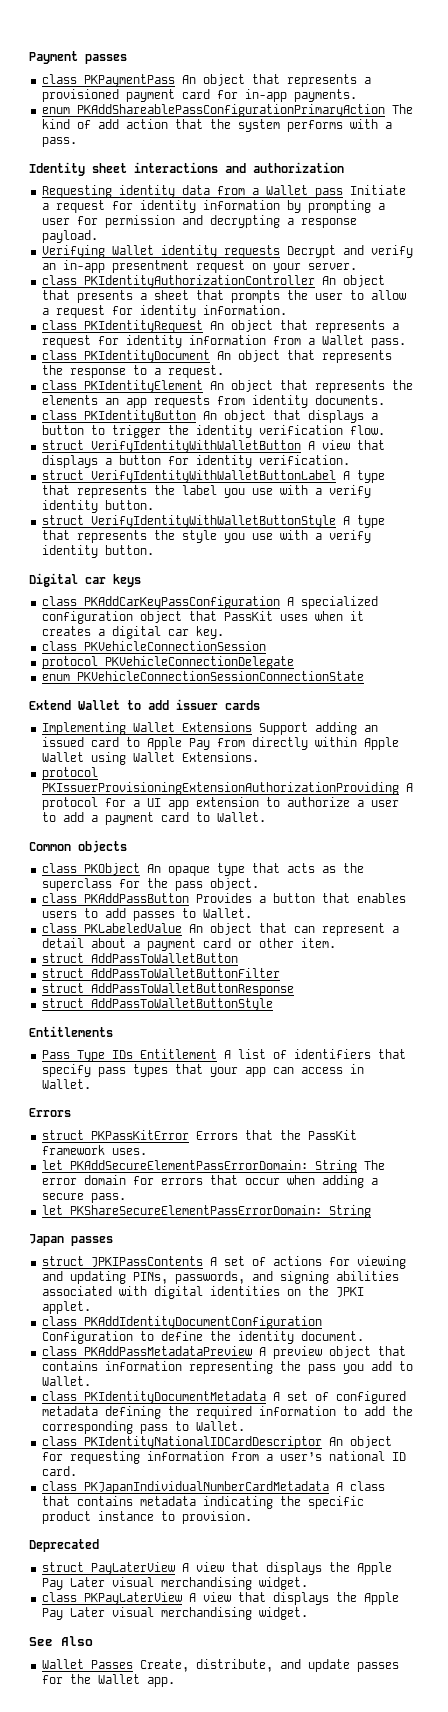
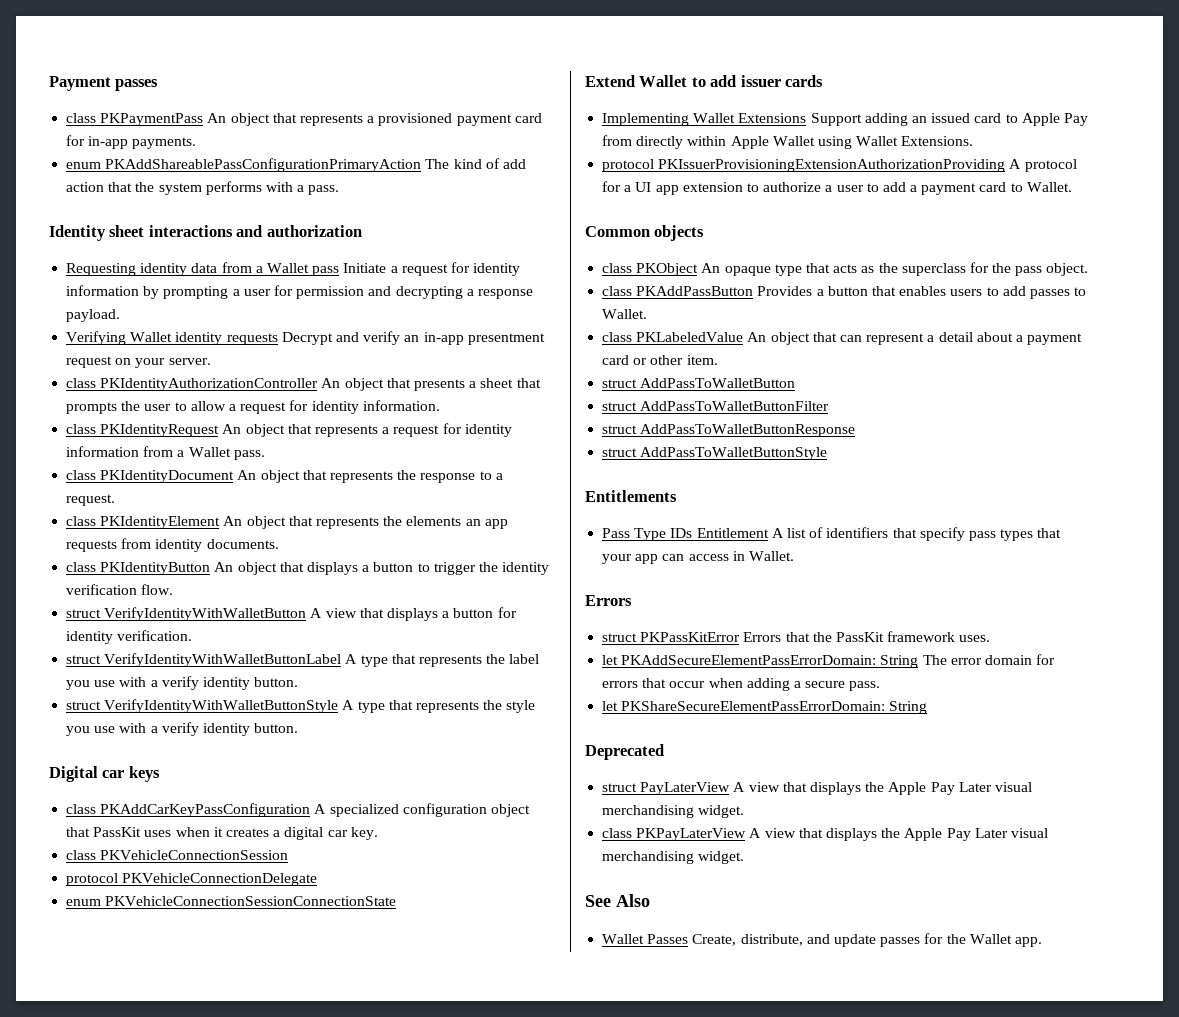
[29,1234,113,1246] [41,1256,406,1269] [41,1271,399,1284] [41,1286,364,1299] [41,1301,91,1314] [41,1316,322,1329] [41,1331,364,1344] [41,1346,406,1359] [41,1361,413,1374] [41,1376,91,1386] [41,1391,406,1404] [41,1406,413,1419] [41,1421,245,1434] [41,1436,392,1449] [41,1451,406,1464] [41,1466,77,1476] [41,1481,385,1494] [41,1496,364,1509] [41,1511,252,1524] // Japan passes // struct JPKIPassContents A set of actions for viewing and updating PINs, passwords, and signing abilities associated with digital identities on the JPKI applet. // class PKAddIdentityDocumentConfiguration Configuration to define the identity document. // class PKAddPassMetadataPreview A preview object that contains information representing the pass you add to Wallet. // class PKIdentityDocumentMetadata A set of configured metadata defining the required information to add the corresponding pass to Wallet. // class PKIdentityNationalIDCardDescriptor An object for requesting information from a user’s national ID card. // class PKJapanIndividualNumberCardMetadata A class that contains metadata indicating the specific product instance to provision. -> (928, 707) none

